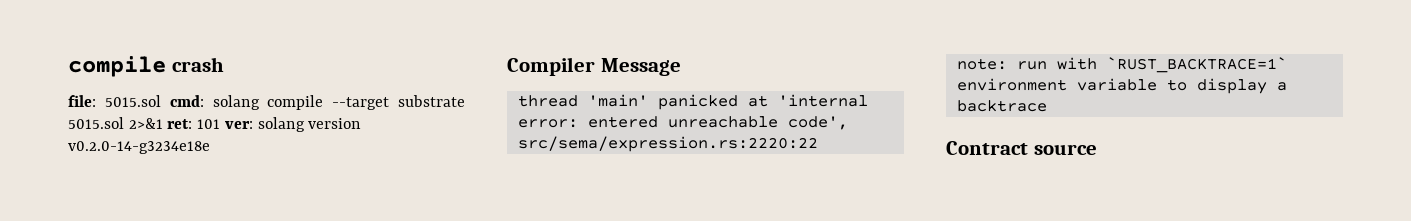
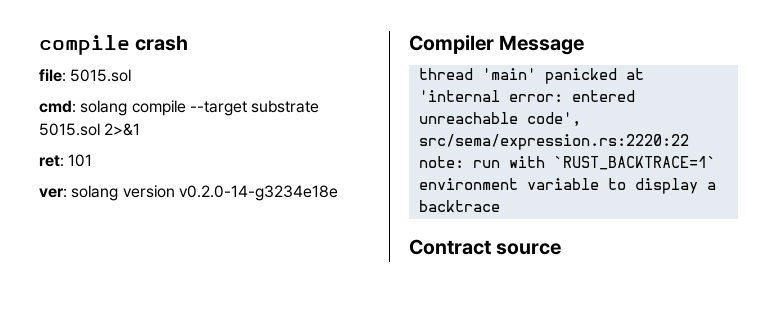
(161, 101) none -> (132, 75) //
(163, 123) none -> (141, 129) //
(221, 124) none -> (93, 160) //

